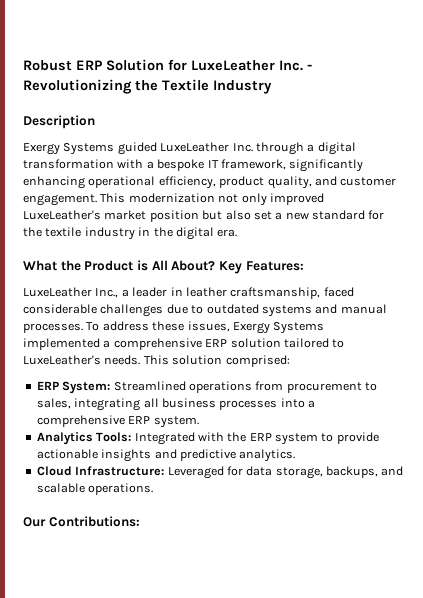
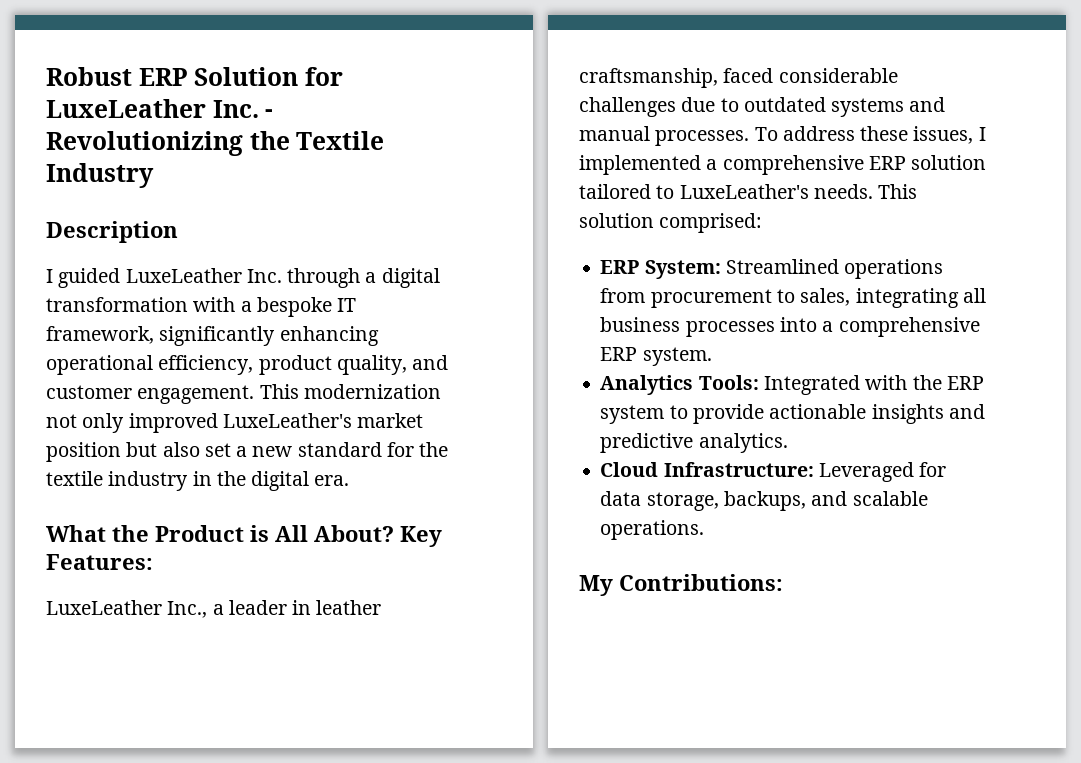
[23,143,115,155] Exergy Systems -> [46,269,53,283] I
[232,322,325,334] Exergy Systems -> [978,127,986,141] I
[23,517,46,527] Our -> [579,575,613,596] My

